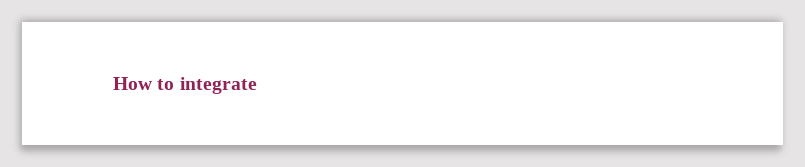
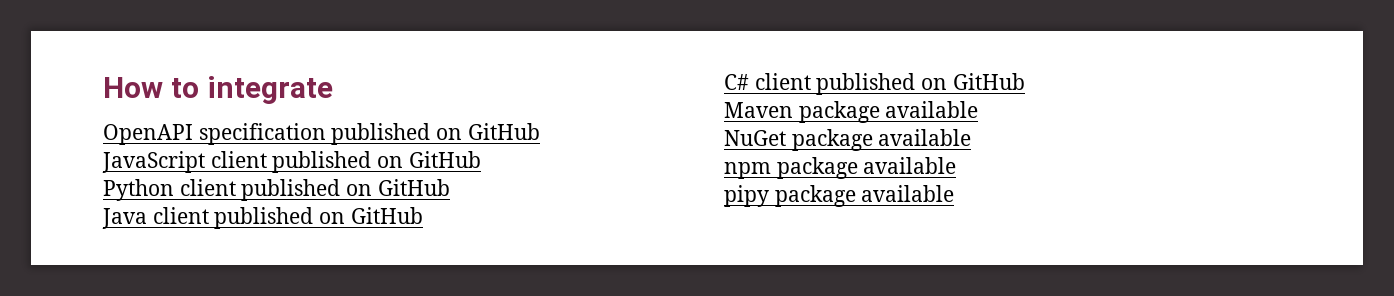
(257, 85) none -> [103,123,540,145] [102,151,481,173] [103,179,450,201] [102,207,423,229] [724,73,1025,95] [724,101,979,123] [724,129,972,151] [724,157,957,179] [724,185,955,207] // OpenAPI specification published on GitHub // JavaScript client published on GitHub // Python client published on GitHub // Java client published on GitHub // C# client published on GitHub // Maven package available // NuGet package available // npm package available // pipy package available

